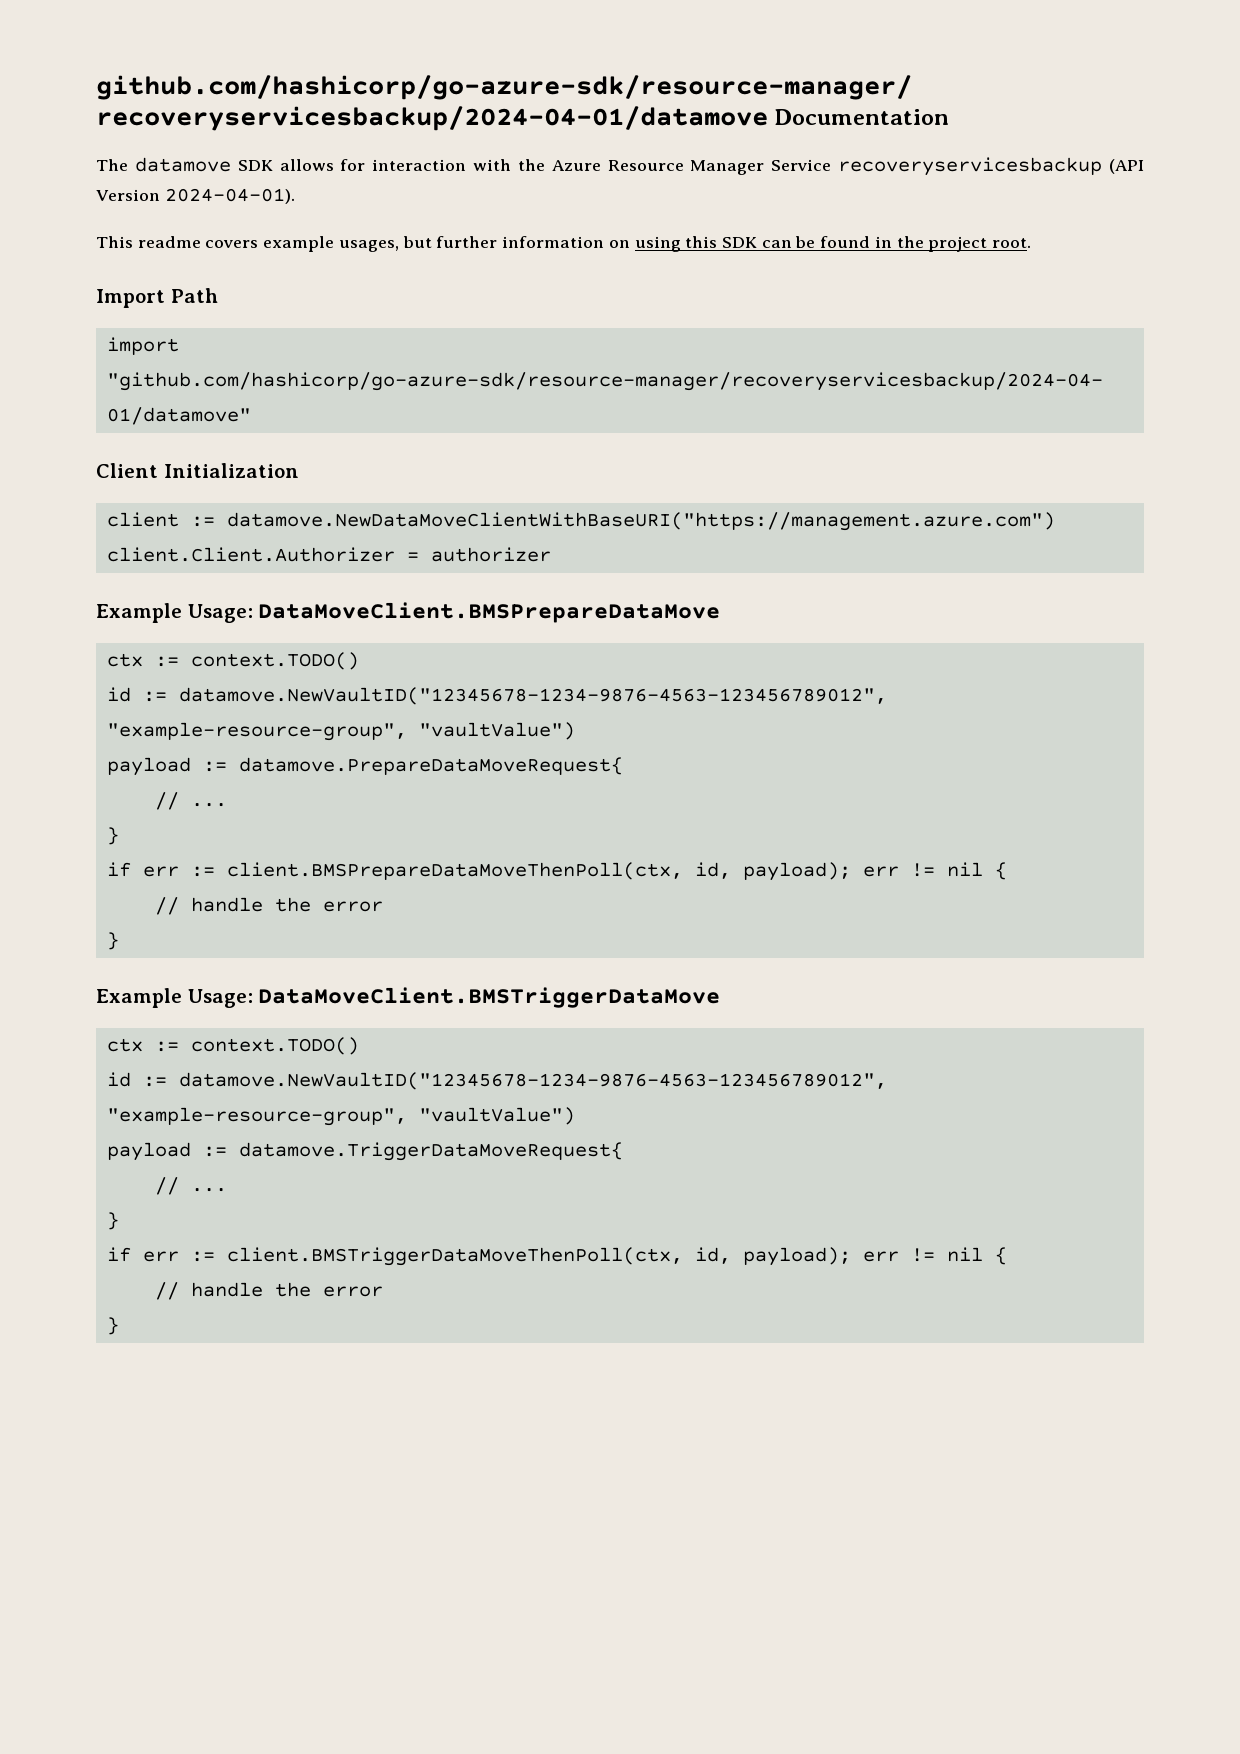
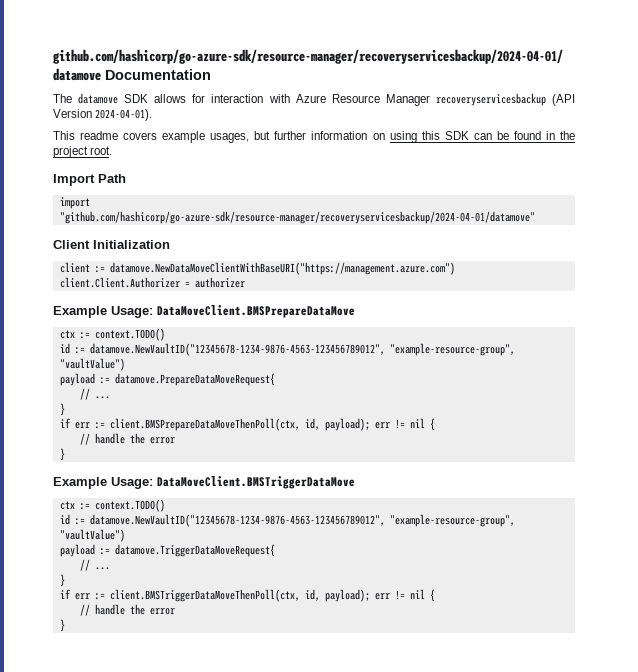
[517,159,545,171] the -> (290, 98) none
[771,159,832,171] Service -> (430, 100) none

